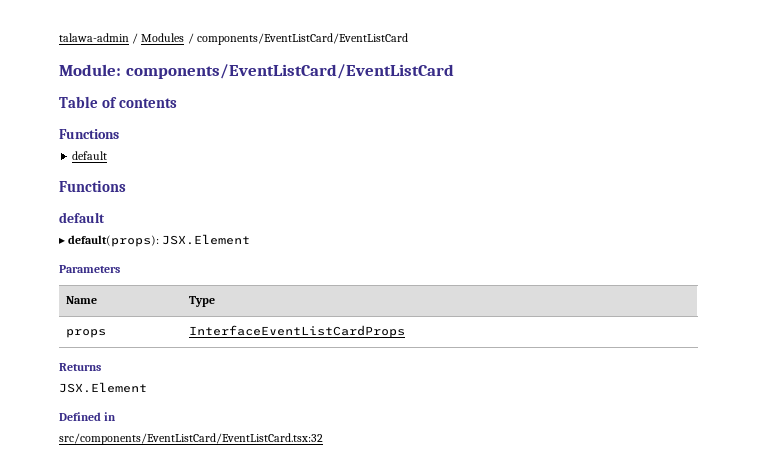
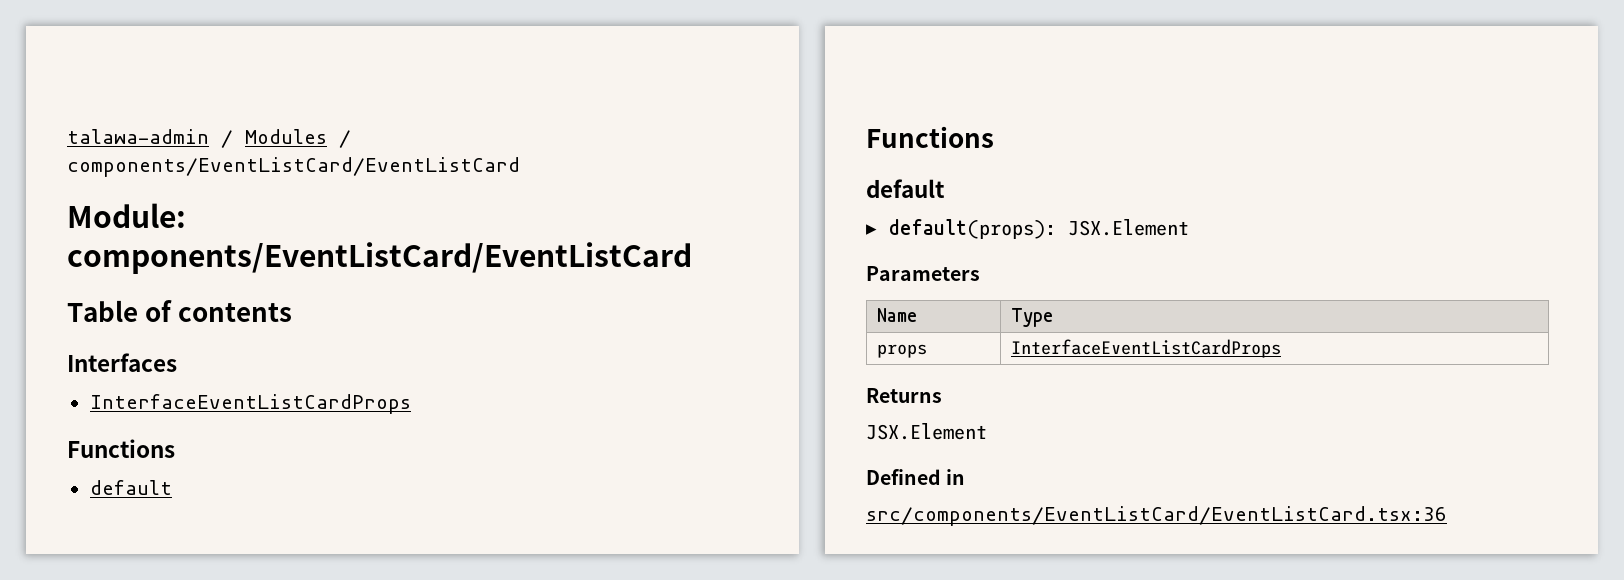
(178, 103) none -> [67,353,177,372] [89,394,411,414] // Interfaces // InterfaceEventListCardProps
[59,433,323,445] src/components/EventListCard/EventListCard.tsx:32 -> [866,506,1447,526] src/components/EventListCard/EventListCard.tsx:36

